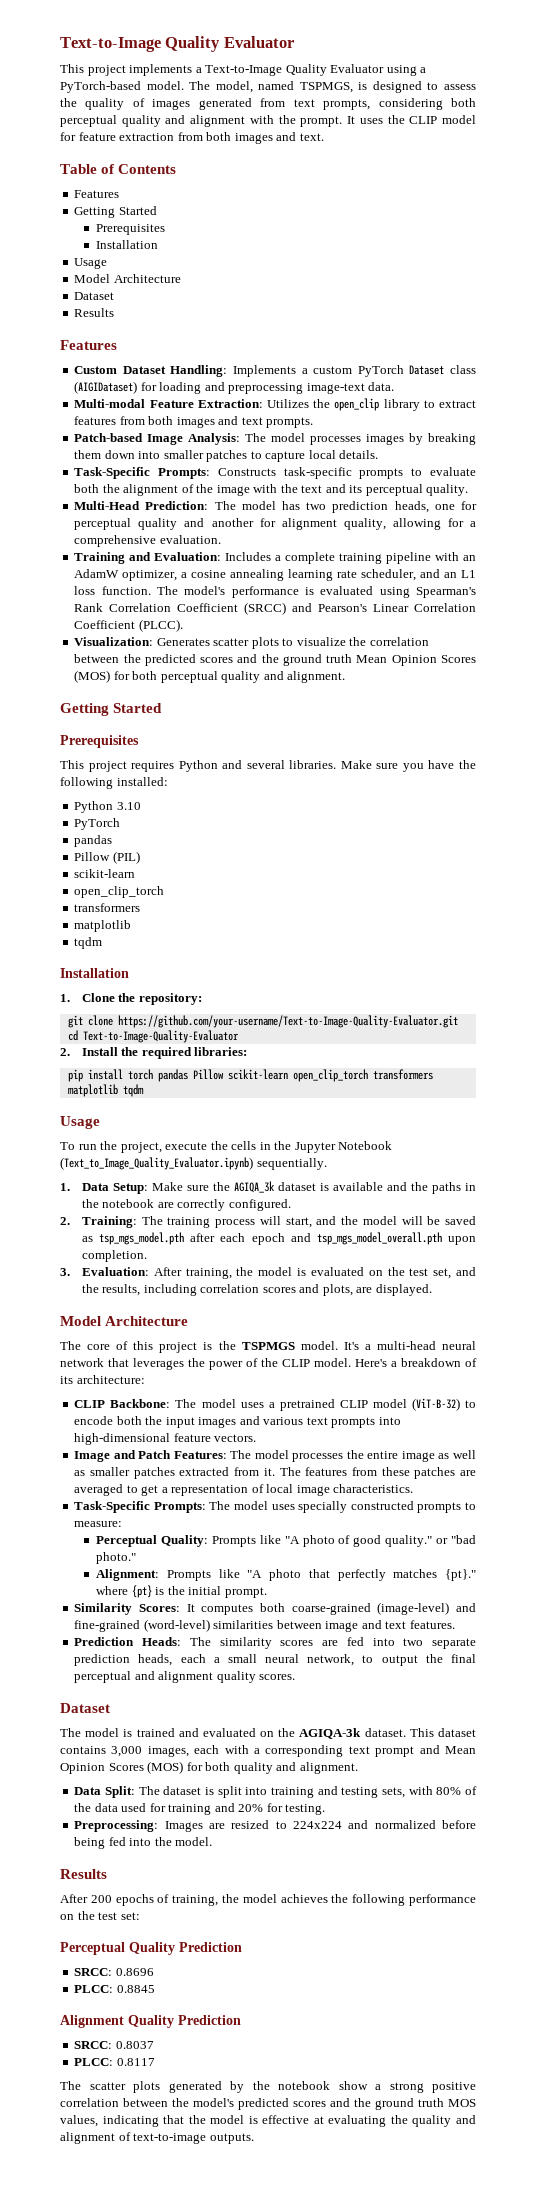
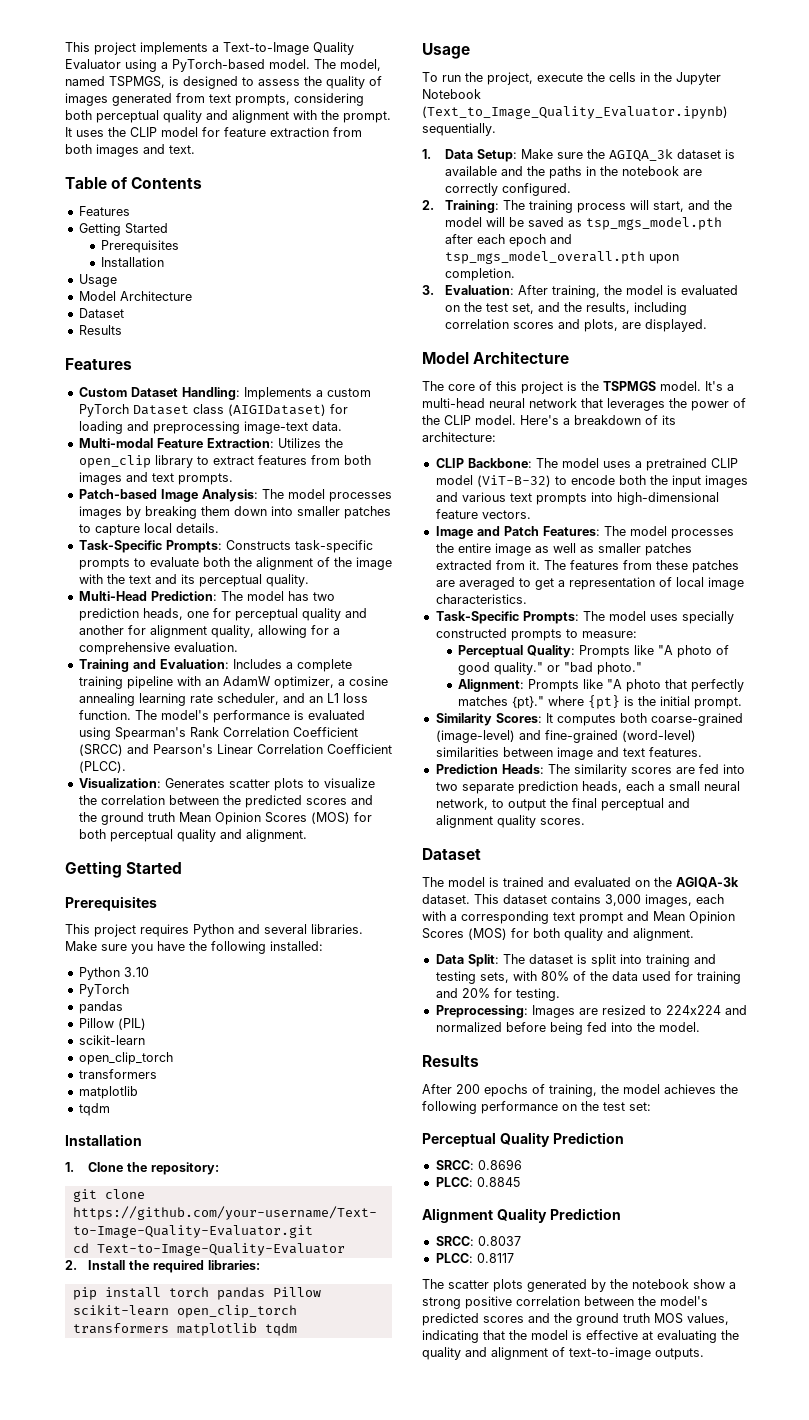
[60,36,294,52] Text-to-Image Quality Evaluator // -> (65, 47) none

